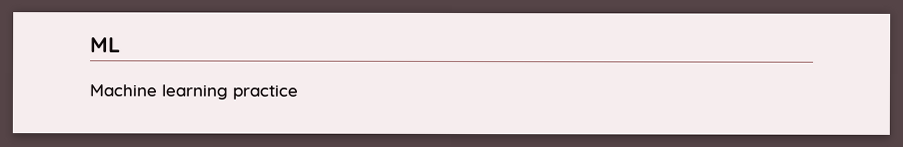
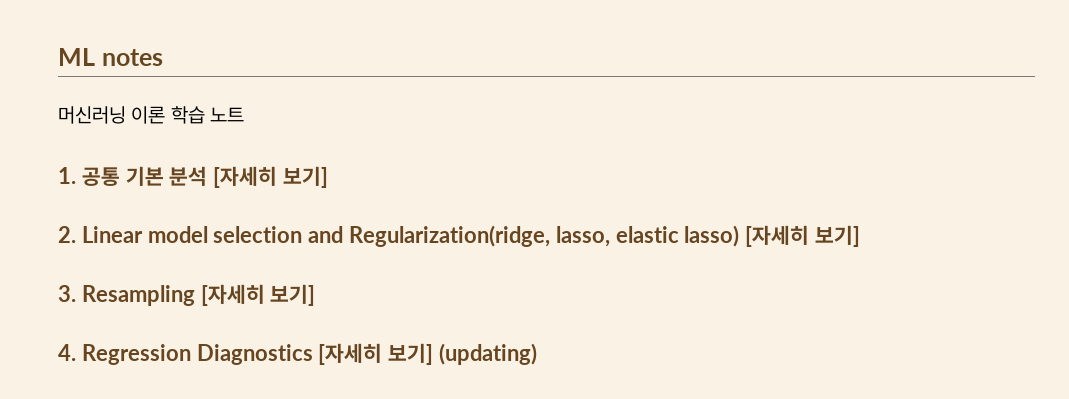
[89,84,298,100] // Machine learning practice -> [101,49,163,66] [58,106,245,124] [58,166,329,188] [58,225,861,247] [58,284,316,306] [58,343,538,365] notes // 머신러닝 이론 학습 노트 // 1. 공통 기본 분석 [자세히 보기] // 2. Linear model selection and Regularization(ridge, lasso, elastic lasso) [자세히 보기] // 3. Resampling [자세히 보기] // 4. Regression Diagnostics [자세히 보기] (updating)

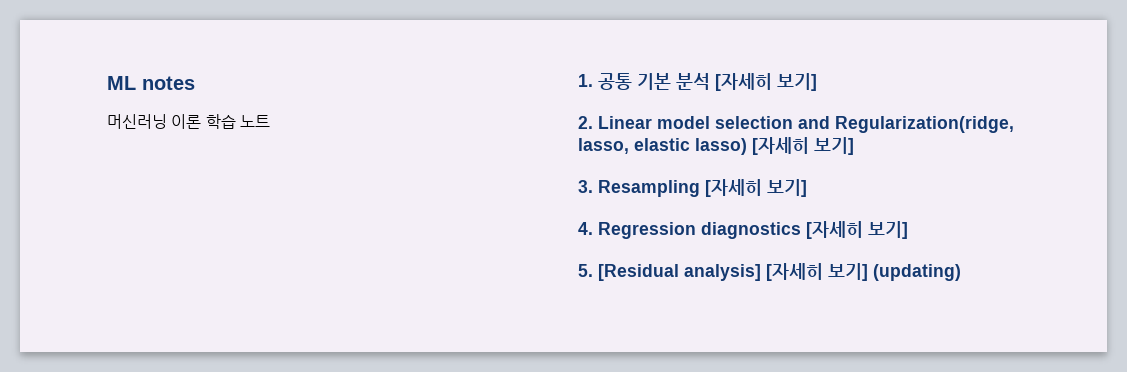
[196,344,313,365] Diagnostics -> [701,221,908,239] [578,264,761,281] diagnostics [자세히 보기] // 5. [Residual analysis]

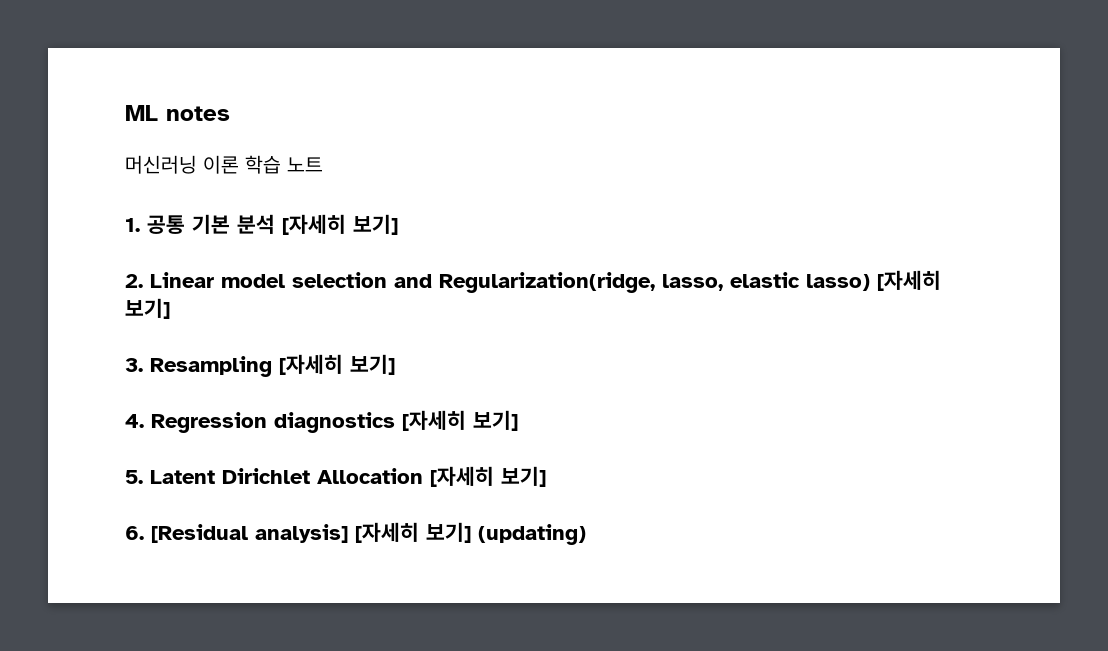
(593, 270) none -> [150,466,546,487] [125,526,144,540] Latent Dirichlet Allocation [자세히 보기] // 6.

